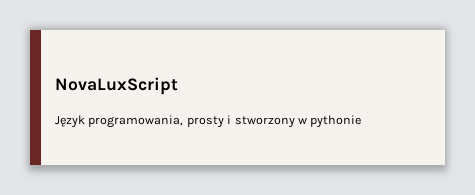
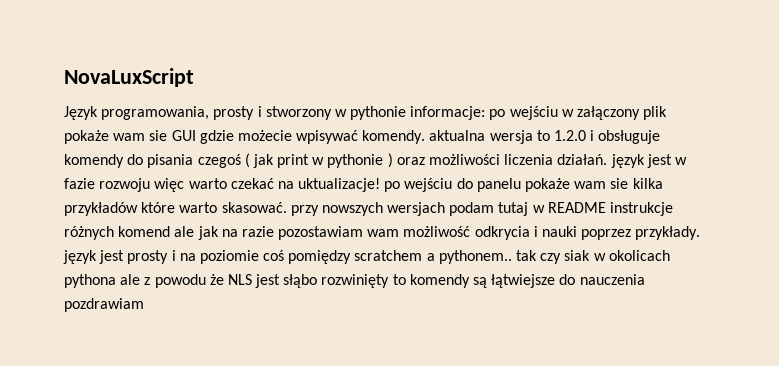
(362, 121) none -> [410,106,668,120] [64,130,661,144] [64,153,687,168] [64,178,663,192] [64,202,674,216] [64,226,701,240] [63,250,670,264] [64,274,645,288] [64,298,144,312] informacje: po wejściu w załączony plik pokaże wam sie GUI gdzie możecie wpisywać komendy. aktualna wersja to 1.2.0 i obsługuje komendy do pisania czegoś ( jak print w pythonie ) oraz możliwości liczenia działań. język jest w fazie rozwoju więc warto czekać na uktualizacje! po wejściu do panelu pokaże wam sie kilka przykładów które warto skasować. przy nowszych wersjach podam tutaj w README instrukcje różnych komend ale jak na razie pozostawiam wam możliwość odkrycia i nauki poprzez przykłady. język jest prosty i na poziomie coś pomiędzy scratchem a pythonem.. tak czy siak w okolicach pythona ale z powodu że NLS jest słąbo rozwinięty to komendy są łątwiejsze do nauczenia pozdrawiam

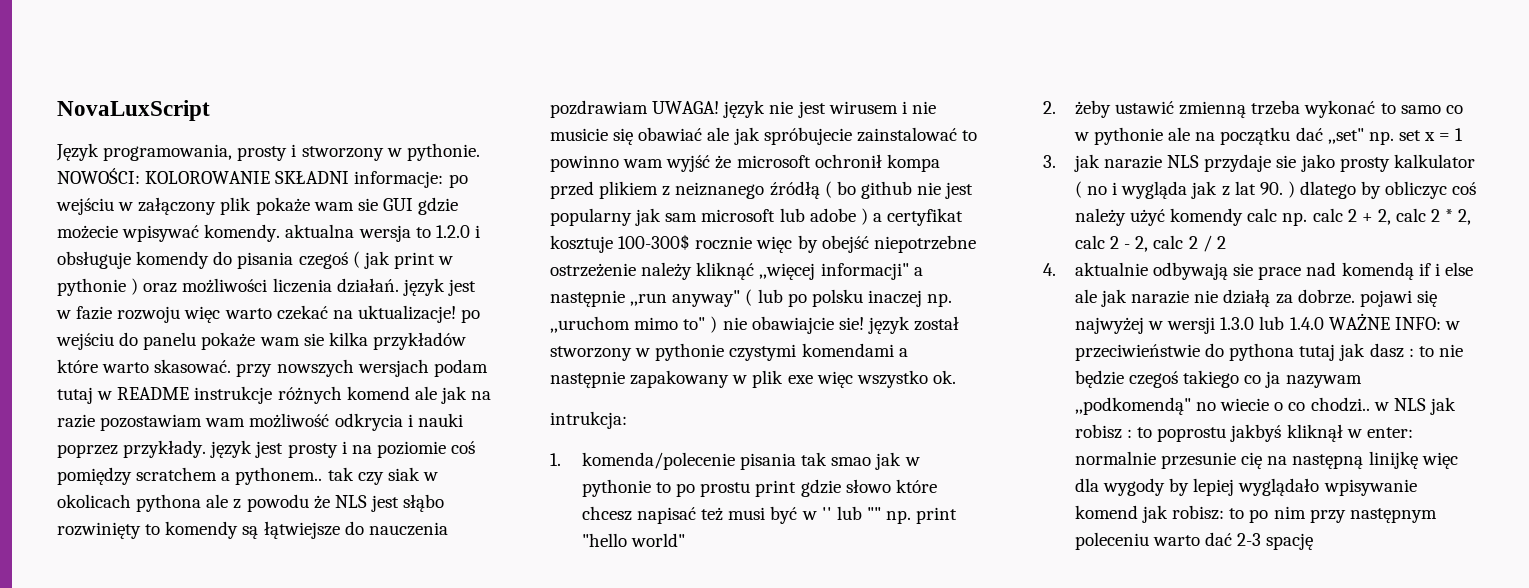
[350,106,407,120] pythonie -> [406,143,480,161] [57,168,350,184] pythonie. NOWOŚCI: KOLOROWANIE SKŁADNI
(144, 305) none -> [652,100,936,118] [550,127,977,145] [550,154,940,172] [550,181,974,199] [550,208,964,226] [550,234,976,253] [550,262,923,280] [550,289,953,307] [550,316,960,334] [550,343,908,361] [550,370,956,388] [550,411,627,429] [550,452,920,470] [581,479,937,497] [581,506,958,524] [581,533,686,547] [1043,100,1463,118] [1073,127,1464,145] [1043,154,1475,172] [1074,181,1477,199] [1074,208,1472,226] [1074,235,1226,252] [1043,262,1473,280] [1074,289,1437,307] [1074,313,1460,334] [1074,343,1463,361] [1074,370,1362,388] [1074,397,1456,415] [1074,424,1413,442] [1074,451,1458,469] [1074,478,1417,496] [1074,505,1437,523] [1074,532,1314,550] UWAGA! język nie jest wirusem i nie musicie się obawiać ale jak spróbujecie zainstalować to powinno wam wyjść że microsoft ochronił kompa przed plikiem z neiznanego źródłą ( bo github nie jest popularny jak sam microsoft lub adobe ) a certyfikat kosztuje 100-300$ rocznie więc by obejść niepotrzebne ostrzeżenie należy kliknąć ,,więcej informacji" a następnie ,,run anyway" ( lub po polsku inaczej np. ,,uruchom mimo to" ) nie obawiajcie sie! język został stworzony w pythonie czystymi komendami a następnie zapakowany w plik exe więc wszystko ok. // intrukcja: // 1. komenda/polecenie pisania tak smao jak w pythonie to po prostu print gdzie słowo które chcesz napisać też musi być w '' lub "" np. print "hello world" // 2. żeby ustawić zmienną trzeba wykonać to samo co w pythonie ale na początku dać ,,set" np. set x = 1 // 3. jak narazie NLS przydaje sie jako prosty kalkulator ( no i wygląda jak z lat 90. ) dlatego by obliczyc coś należy użyć komendy calc np. calc 2 + 2, calc 2 * 2, calc 2 - 2, calc 2 / 2 // 4. aktualnie odbywają sie prace nad komendą if i else ale jak narazie nie działą za dobrze. pojawi się najwyżej w wersji 1.3.0 lub 1.4.0 WAŻNE INFO: w przeciwieństwie do pythona tutaj jak dasz : to nie będzie czegoś takiego co ja nazywam ,,podkomendą" no wiecie o co chodzi.. w NLS jak robisz : to poprostu jakbyś kliknął w enter: normalnie przesunie cię na następną linijkę więc dla wygody by lepiej wyglądało wpisywanie komend jak robisz: to po nim przy następnym poleceniu warto dać 2-3 spację

